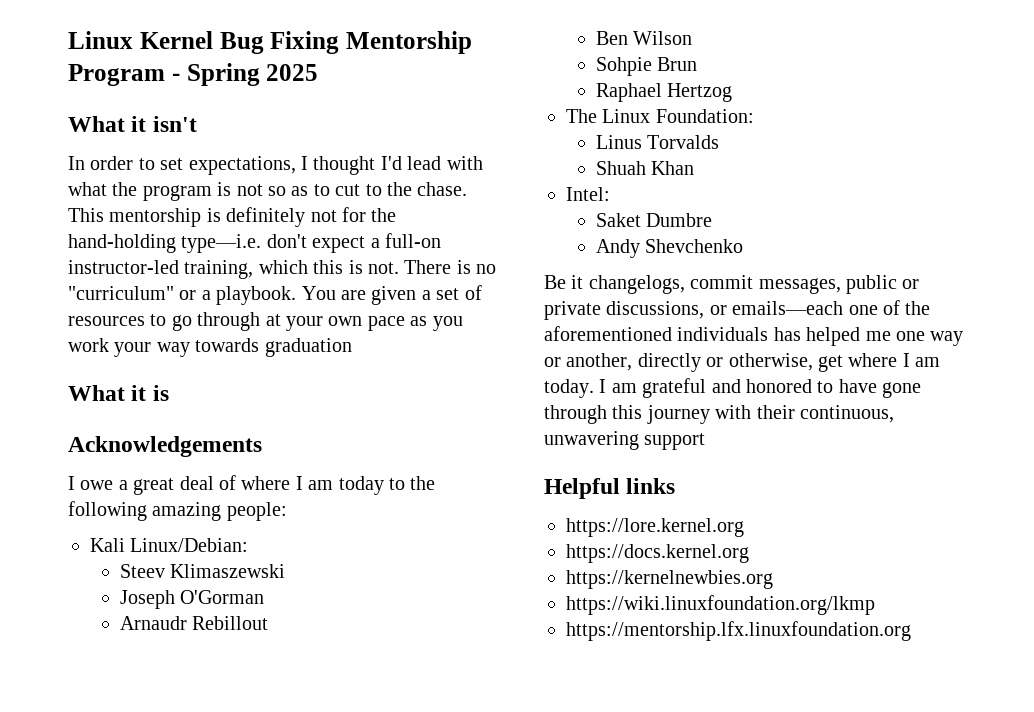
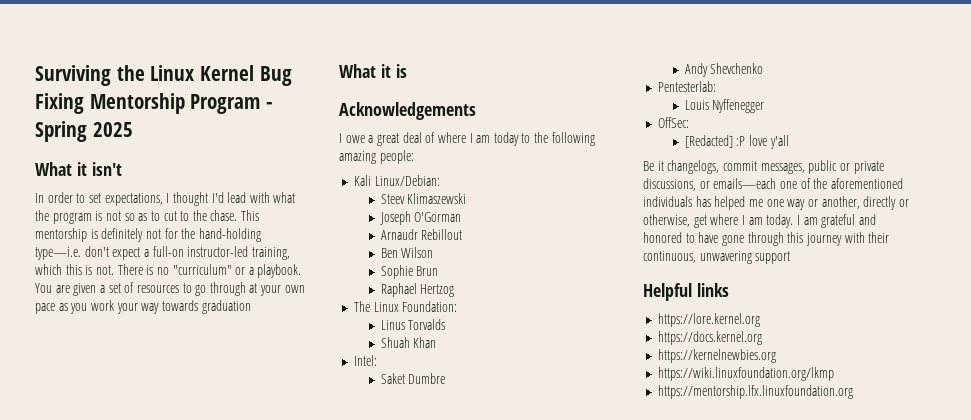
(68, 40) none -> [35,65,145,86] Surviving the
[595,57,652,76] Sohpie -> [380,265,413,279] Sophie
(743, 246) none -> [657,81,716,92] [684,99,765,113] [657,117,689,128] [684,135,789,149] // Pentesterlab: // Louis Nyffenegger // OffSec: // [Redacted] :P love y'all

